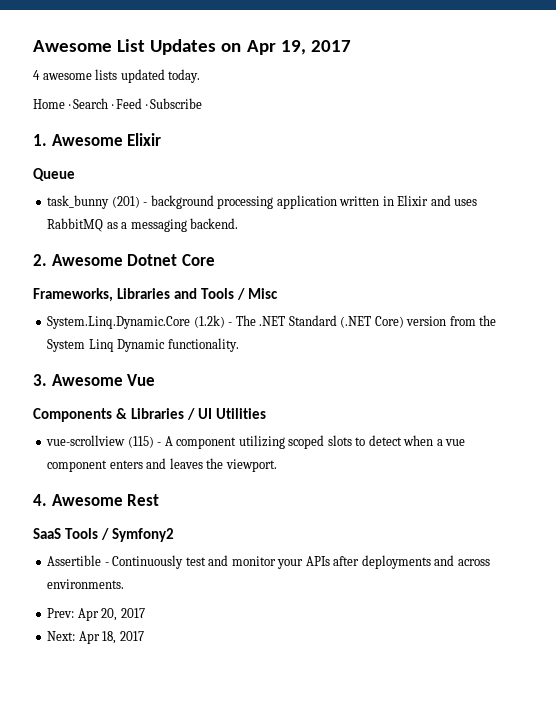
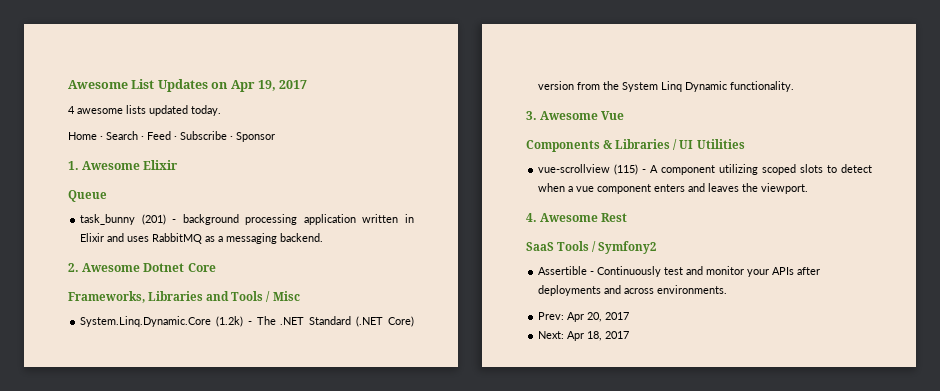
(203, 103) none -> [230,132,275,142] · Sponsor

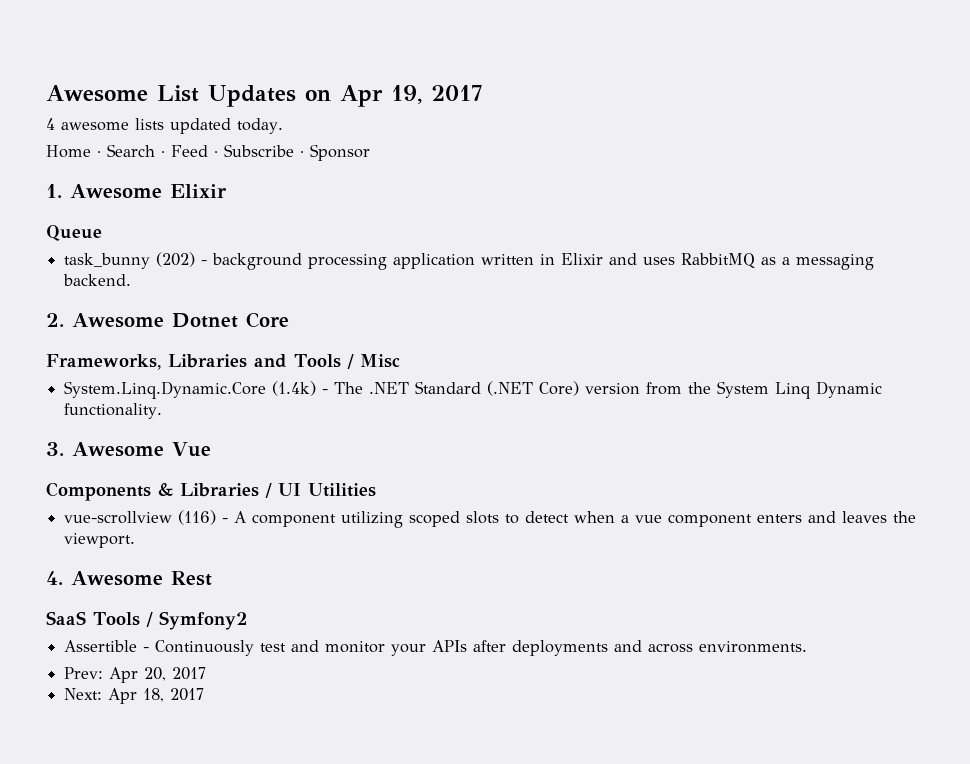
[141,214,166,225] (201) -> [156,252,196,267] (202)
[215,316,243,327] (1.2k) -> [272,381,317,396] (1.4k)
[614,164,639,175] (115) -> [178,510,217,525] (116)

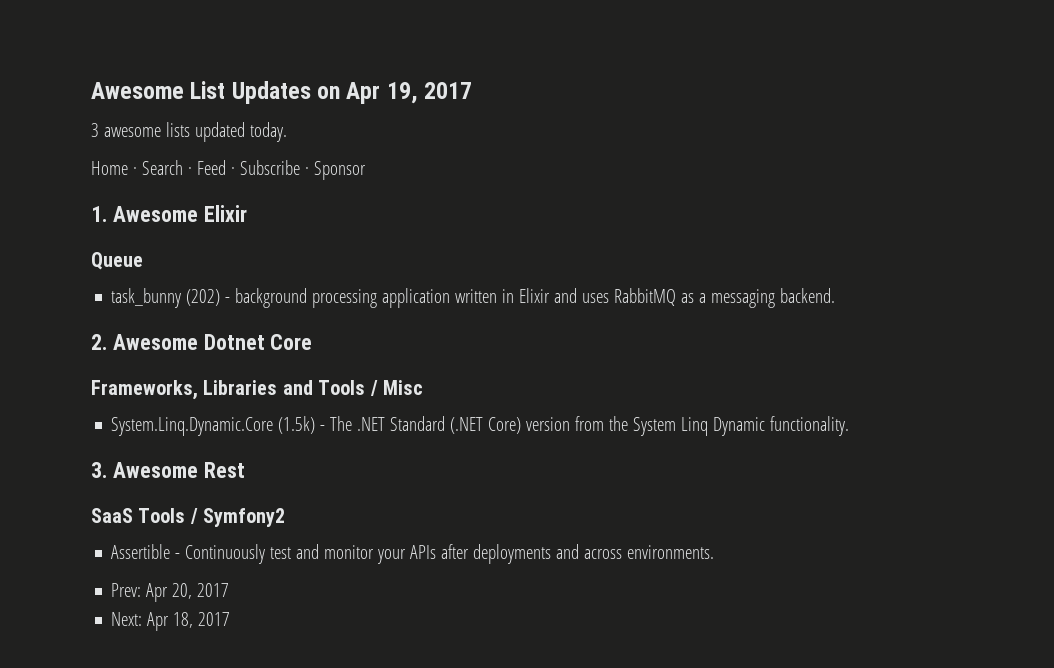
[46,118,55,130] 4 -> [91,123,99,137] 3
[272,381,317,396] (1.4k) -> [278,416,316,434] (1.5k)
[171,442,211,457] [46,482,376,501] [64,510,917,528] [64,533,136,548] [46,571,163,586] Vue // Components & Libraries / UI Utilities // vue-scrollview (116) - A component utilizing scoped slots to detect when a vue component enters and leaves the viewport. // 4. Awesome -> (198, 470) none

